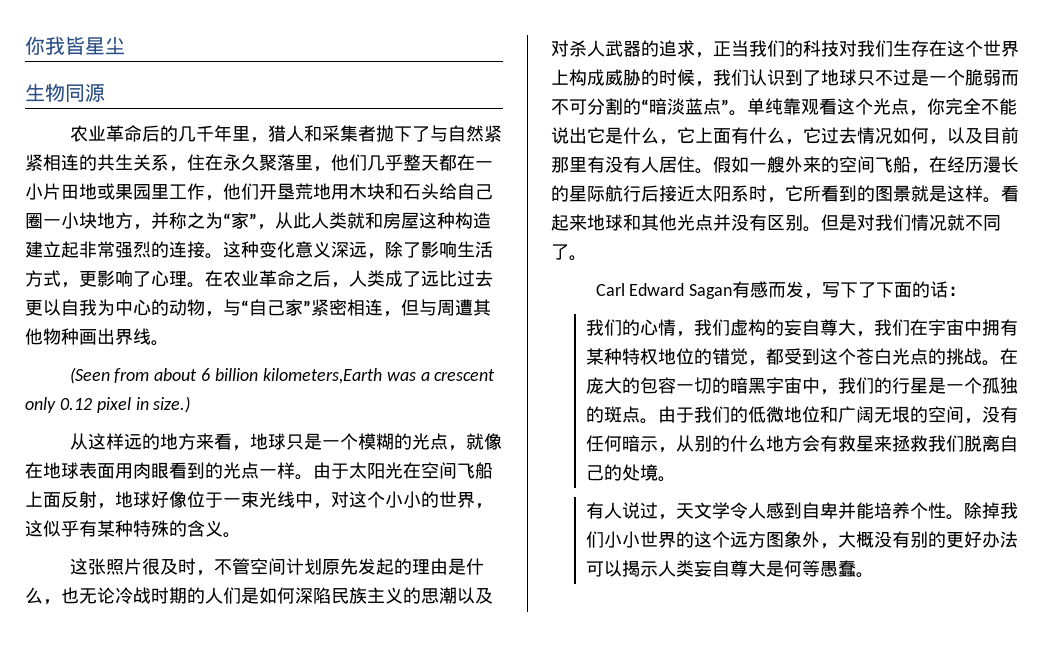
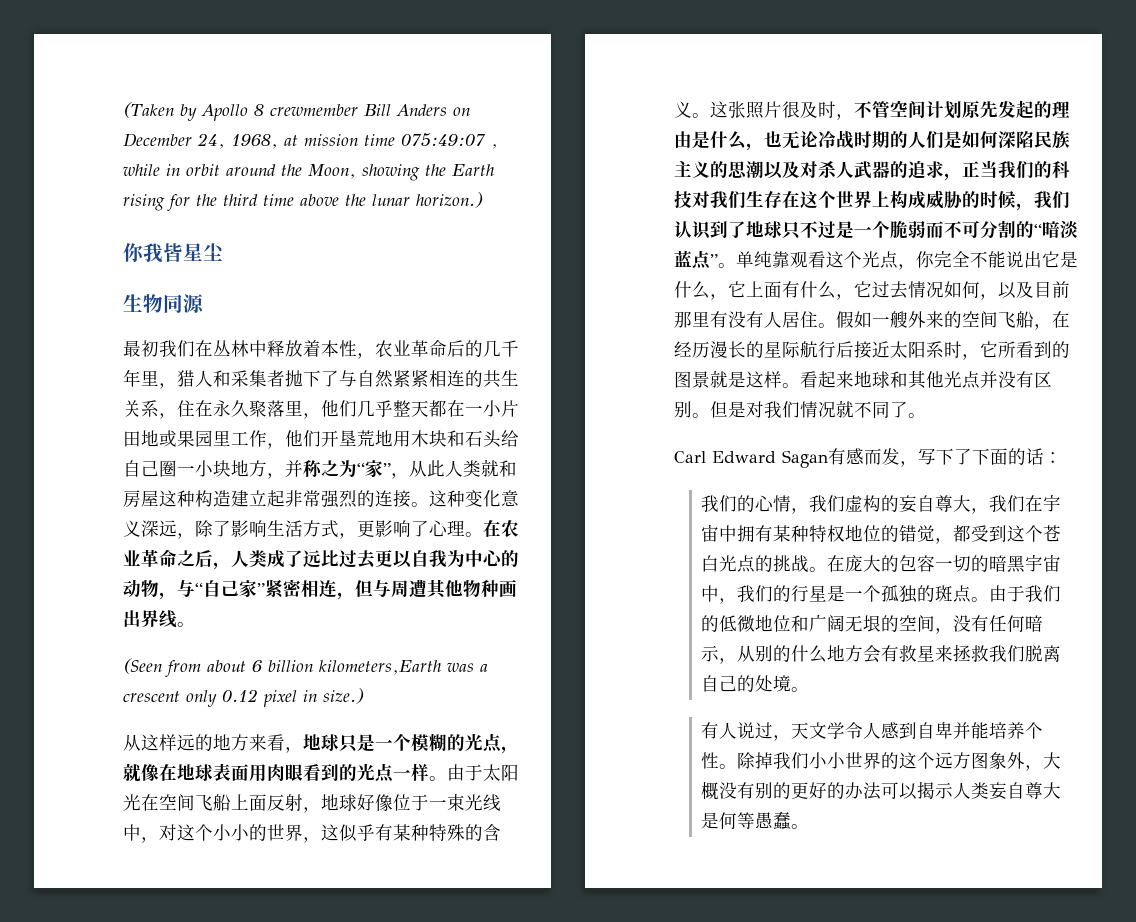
(25, 45) none -> [123,102,470,121] [123,133,498,149] [123,164,494,181] [123,192,483,211] (Taken by Apollo 8 crewmember Bill Anders on December 24, 1968, at mission time 075:49:07 , while in orbit around the Moon, showing the Earth rising for the third time above the lunar horizon.) //
(105, 93) none -> [123,340,375,359] 最初我们在丛林中释放着本性，
(241, 535) // -> (710, 115) none
(983, 539) none -> [827,782,846,799] 的

